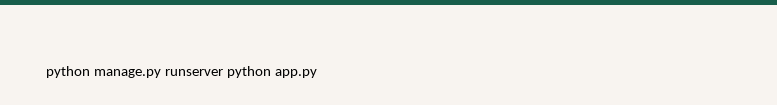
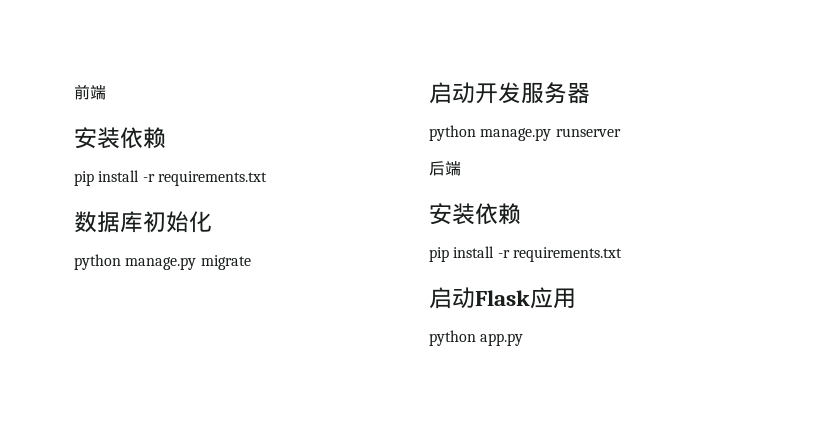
[46,66,223,78] python manage.py runserver -> [74,84,106,100] [74,127,166,149] [74,170,267,186] [74,211,212,233] [74,254,251,270] [429,82,590,104] [429,125,621,141] [429,161,461,176] [429,203,521,225] [429,246,622,262] [429,287,576,309] 前端 // 安装依赖 // pip install -r requirements.txt // 数据库初始化 // python manage.py migrate // 启动开发服务器 // python manage.py runserver // 后端 // 安装依赖 // pip install -r requirements.txt // 启动Flask应用 //

